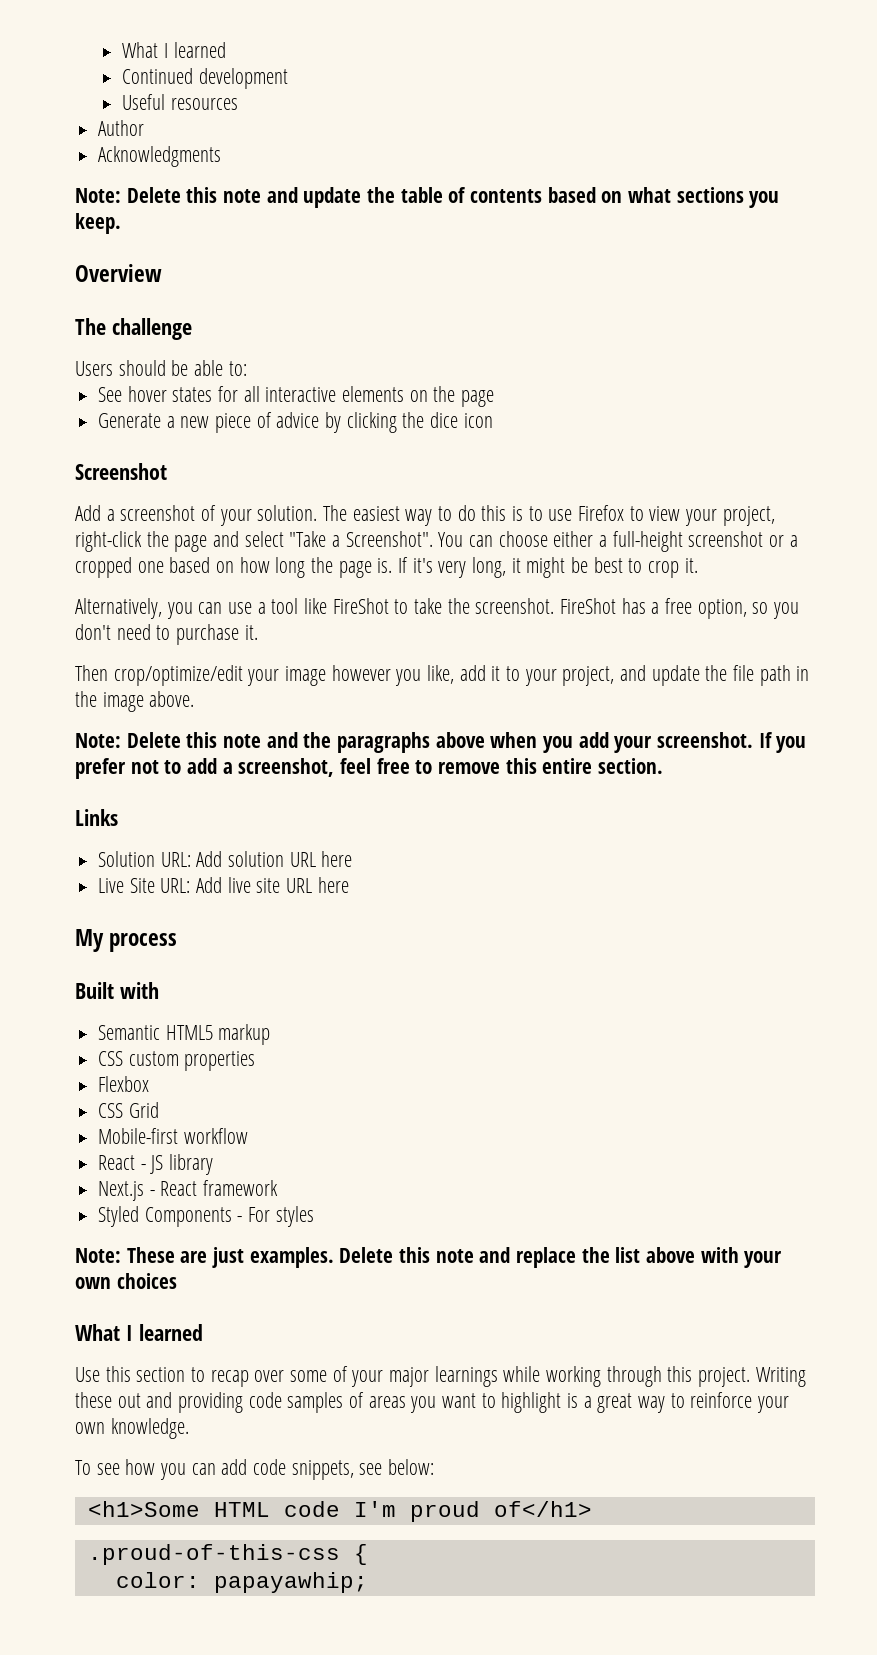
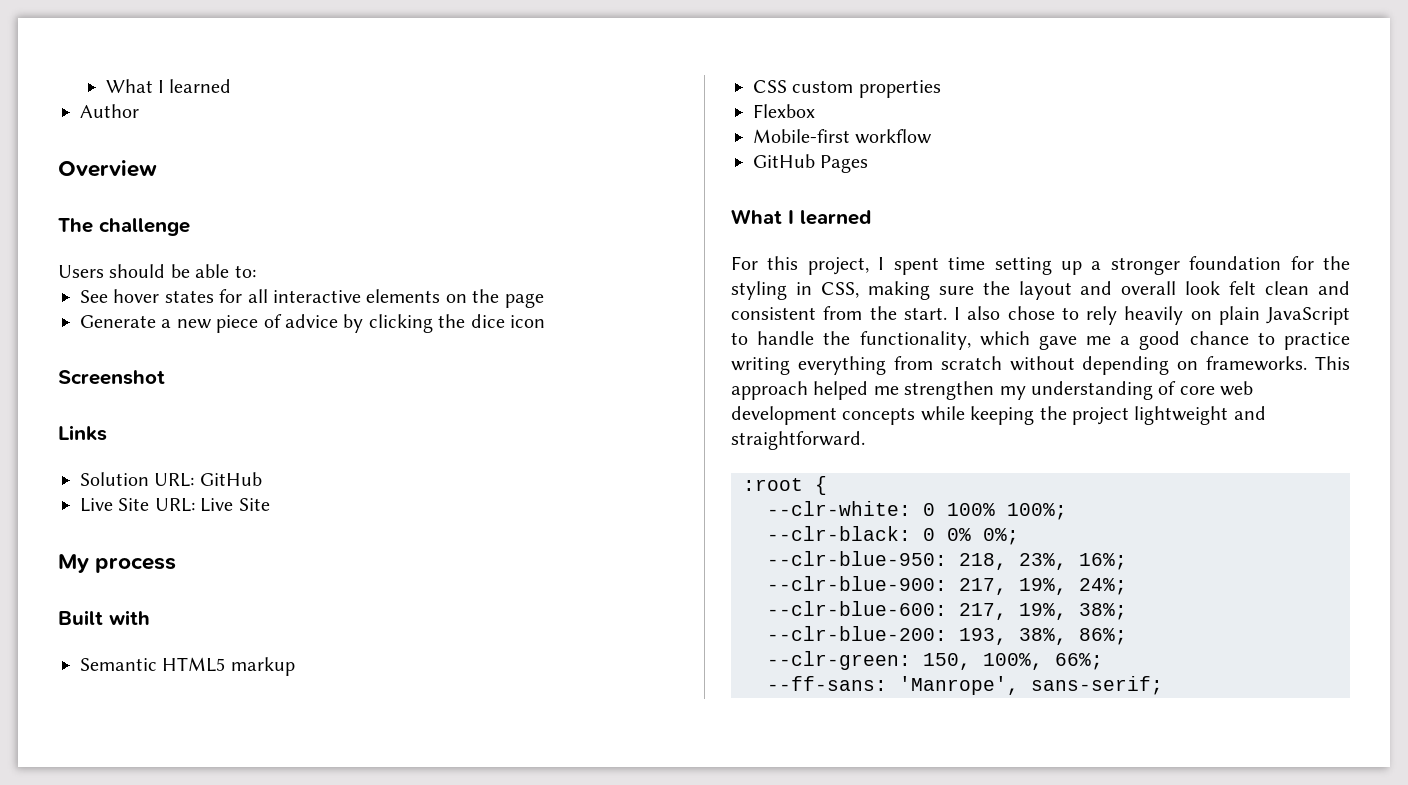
[122,42,226,58] [122,68,288,89] [122,94,238,110] [98,120,145,136] [98,146,222,167] [75,187,780,208] [75,213,121,234] What I learned // Continued development // Useful resources // Author // Acknowledgments // Note: Delete this note and update the table of contents based on what sections you keep. -> [105,79,232,93] [80,104,139,118] What I learned // Author
[75,505,775,526] [75,531,798,552] [75,557,698,578] [75,598,800,619] [75,624,258,645] [75,665,810,686] [75,691,195,712] [75,732,807,753] [75,758,664,779] // Add a screenshot of your solution. The easiest way to do this is to use Firefox to view your project, right-click the page and select "Take a Screenshot". You can choose either a full-height screenshot or a cropped one based on how long the page is. If it's very long, it might be best to crop it. // Alternatively, you can use a tool like FireShot to take the screenshot. FireShot has a free option, so you don't need to purchase it. // Then crop/optimize/edit your image however you like, add it to your project, and update the file path in the image above. // Note: Delete this note and the paragraphs above when you add your screenshot. If you prefer not to add a screenshot, feel free to remove this entire section. -> (165, 377) none
[196,851,353,867] Add solution URL here -> [199,472,262,486] GitHub
[196,877,349,893] Add live site URL here -> [200,498,270,512] Live Site
[98,1102,159,1118] // CSS Grid -> (815, 111) none
[98,1154,214,1175] [98,1180,279,1201] [98,1206,314,1227] [75,1247,783,1268] [75,1273,177,1289] [75,1324,203,1341] [75,1366,806,1387] [75,1392,790,1413] [75,1418,189,1439] [75,1459,435,1480] [87,1501,592,1522] [87,1544,368,1565] [115,1572,368,1593] React - JS library // Next.js - React framework // Styled Components - For styles // Note: These are just examples. Delete this note and replace the list above with your own choices // What I learned // Use this section to recap over some of your major learnings while working through this project. Writing these out and providing code samples of areas you want to highlight is a great way to reinforce your own knowledge. // To see how you can add code snippets, see below: // <h1>Some HTML code I'm proud of</h1> // .proud-of-this-css { // color: papayawhip; -> [753,154,869,173] [731,209,871,225] [731,256,1350,275] [731,281,1350,300] [731,306,1350,325] [731,331,1350,350] [731,356,1350,375] [731,381,1254,400] [731,406,1266,425] [731,431,865,450] [743,476,827,495] [767,501,1067,520] [767,526,1019,545] [767,551,1127,570] [767,576,1127,595] [767,601,1127,620] [767,626,1127,645] [767,651,1103,670] [767,676,1163,695] GitHub Pages // What I learned // For this project, I spent time setting up a stronger foundation for the styling in CSS, making sure the layout and overall look felt clean and consistent from the start. I also chose to rely heavily on plain JavaScript to handle the functionality, which gave me a good chance to practice writing everything from scratch without depending on frameworks. This approach helped me strengthen my understanding of core web development concepts while keeping the project lightweight and straightforward. // :root { // --clr-white: 0 100% 100%; // --clr-black: 0 0% 0%; // --clr-blue-950: 218, 23%, 16%; // --clr-blue-900: 217, 19%, 24%; // --clr-blue-600: 217, 19%, 38%; // --clr-blue-200: 193, 38%, 86%; // --clr-green: 150, 100%, 66%; // --ff-sans: 'Manrope', sans-serif;

